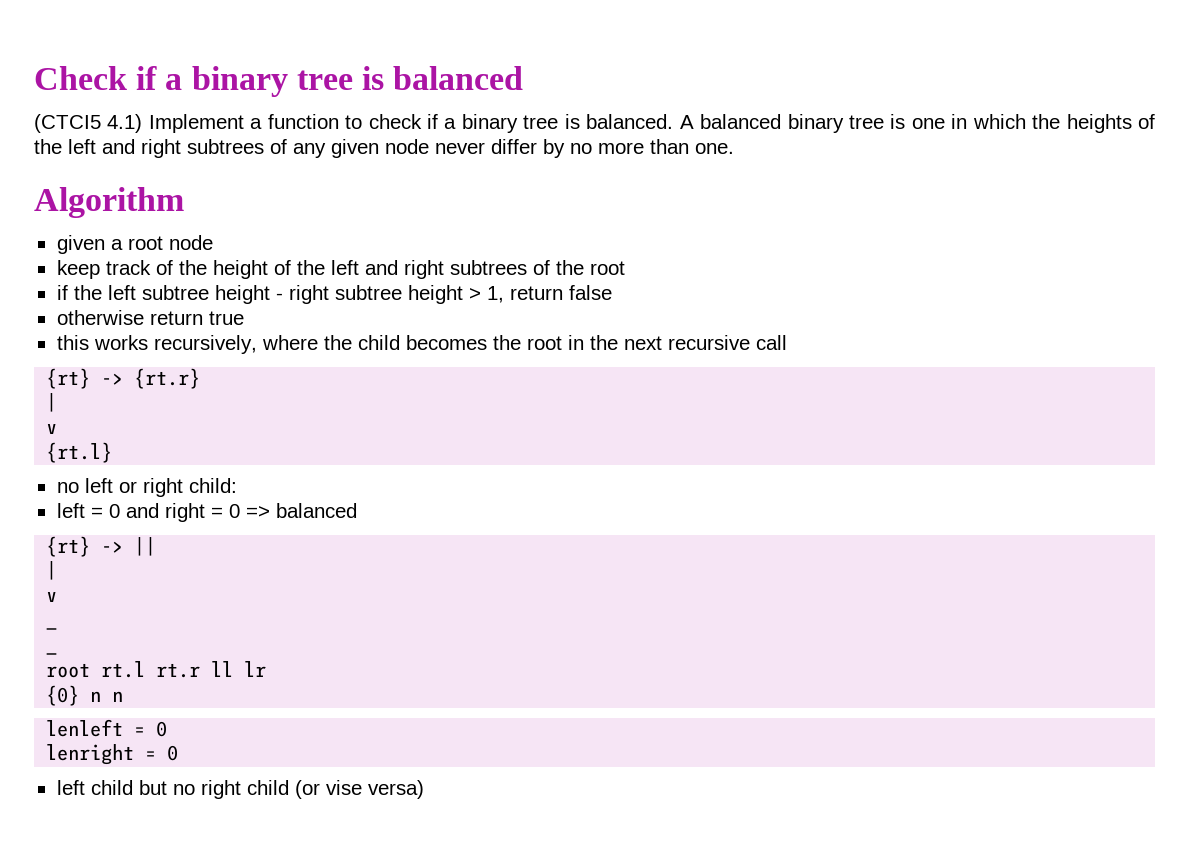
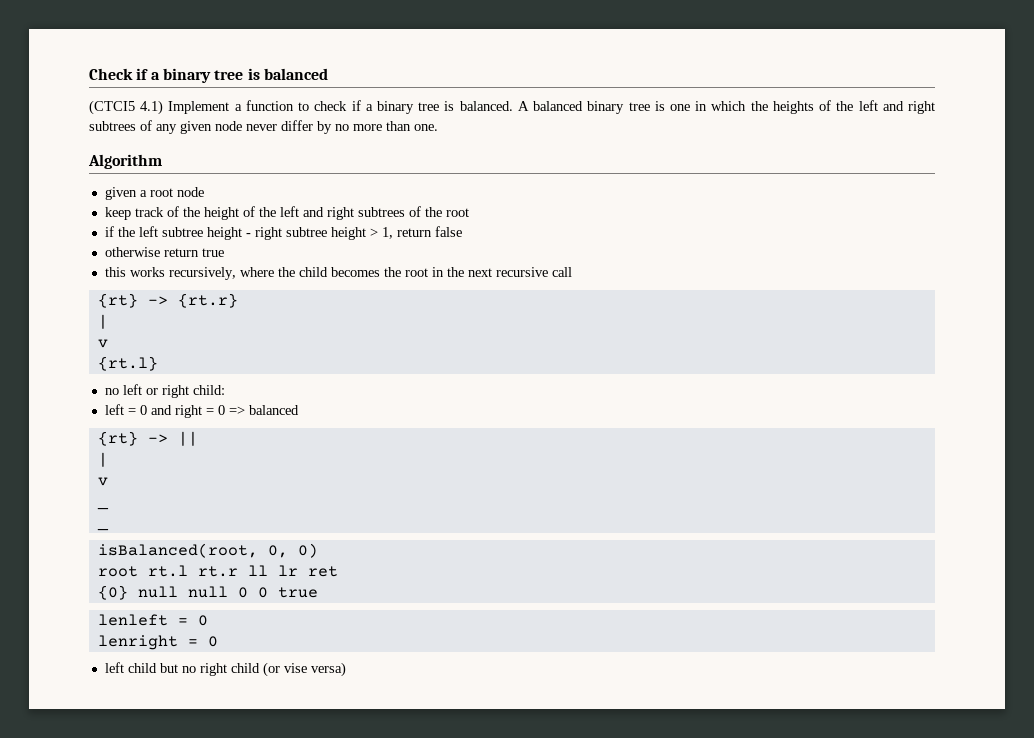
(58, 653) none -> [97,543,318,558] // isBalanced(root, 0, 0)
(267, 669) none -> [307,566,338,577] ret
[90,691,124,702] n n -> [137,586,318,598] null null 0 0 true

